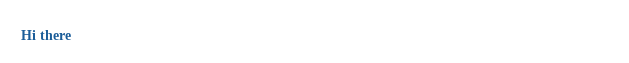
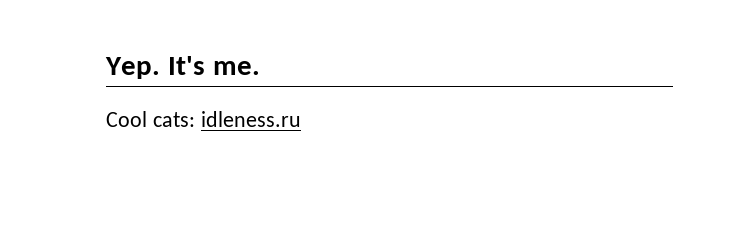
[21,30,71,40] Hi there -> [105,56,260,79] [106,111,301,127] Yep. It's me. // Cool cats: idleness.ru

